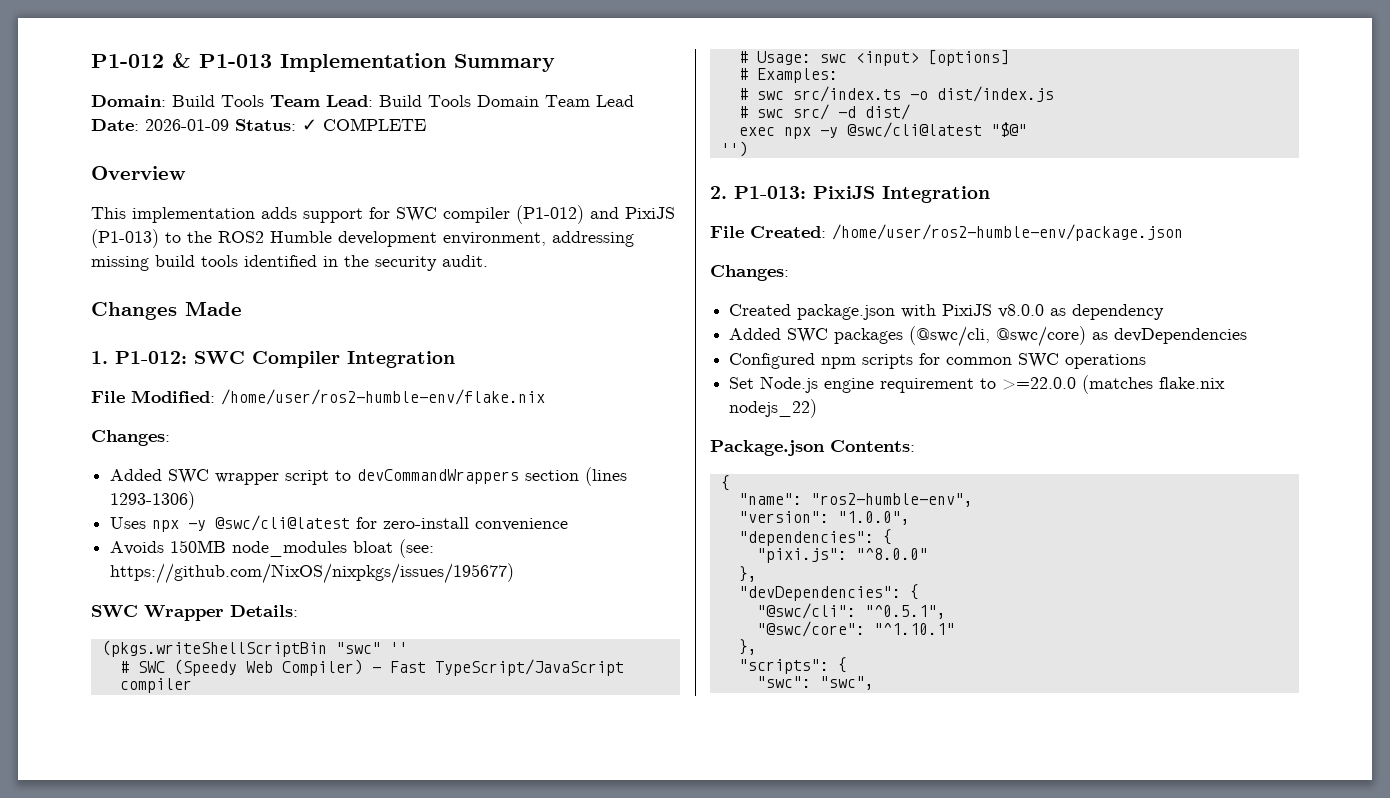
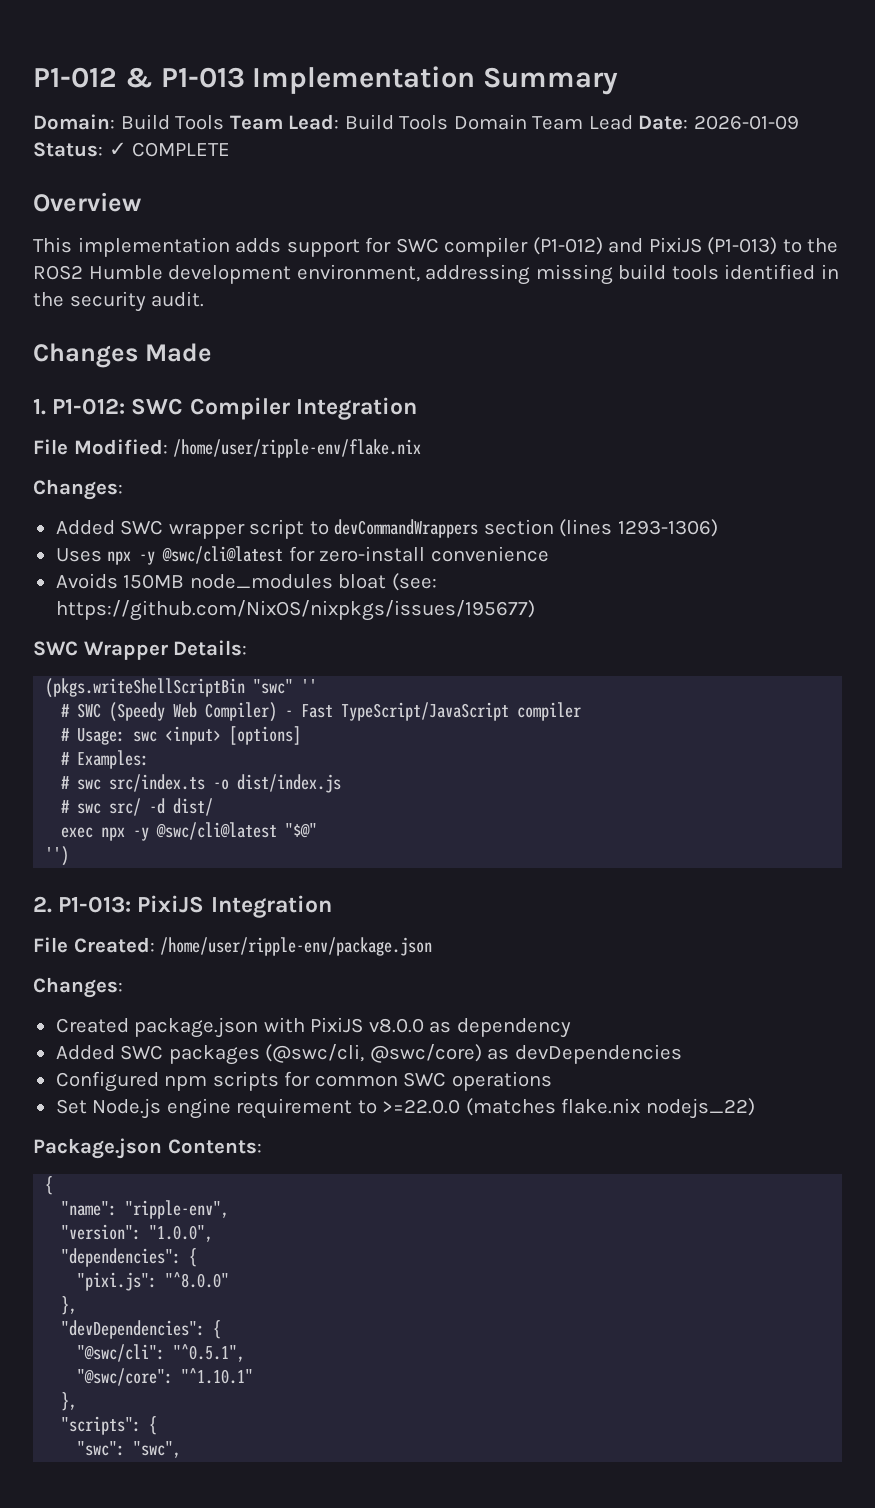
[221,389,545,405] /home/user/ros2-humble-env/flake.nix -> [173,439,422,458] /home/user/ripple-env/flake.nix
[832,224,1183,241] /home/user/ros2-humble-env/package.json -> [160,937,433,956] /home/user/ripple-env/package.json
[810,493,973,507] "ros2-humble-env", -> [125,1200,230,1219] "ripple-env",

